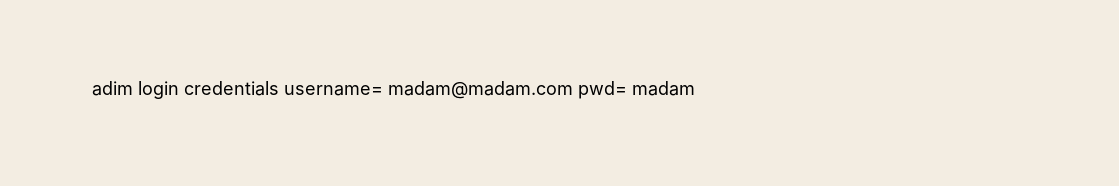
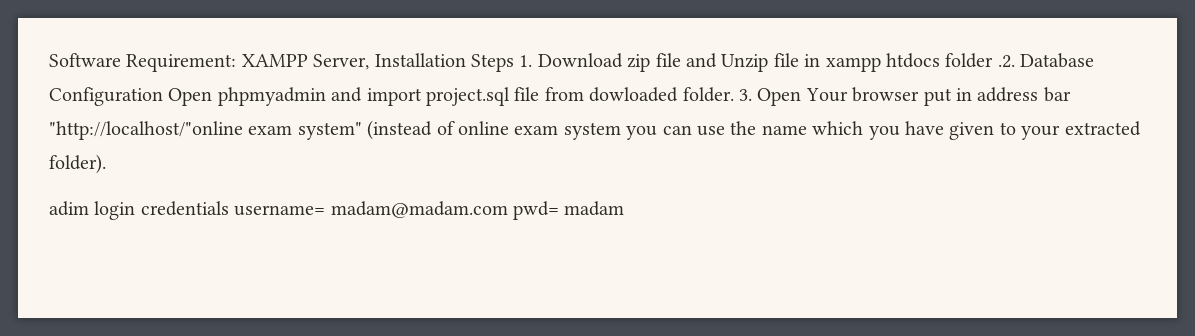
(92, 88) none -> [49,53,1095,72] [49,87,1071,106] [49,120,1141,140] [49,154,106,174] Software Requirement: XAMPP Server, Installation Steps 1. Download zip file and Unzip file in xampp htdocs folder .2. Database Configuration Open phpmyadmin and import project.sql file from dowloaded folder. 3. Open Your browser put in address bar "http://localhost/"online exam system" (instead of online exam system you can use the name which you have given to your extracted folder). //

